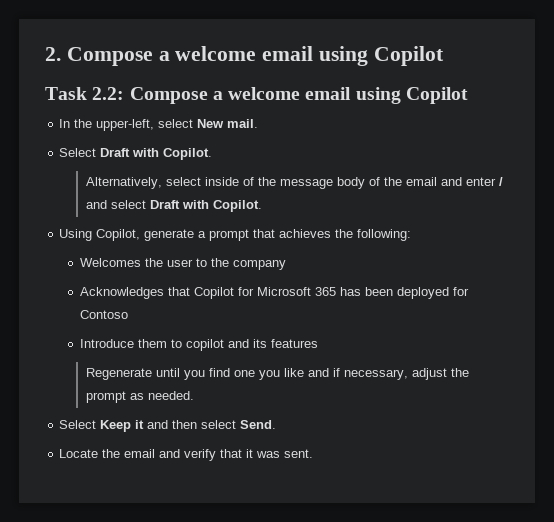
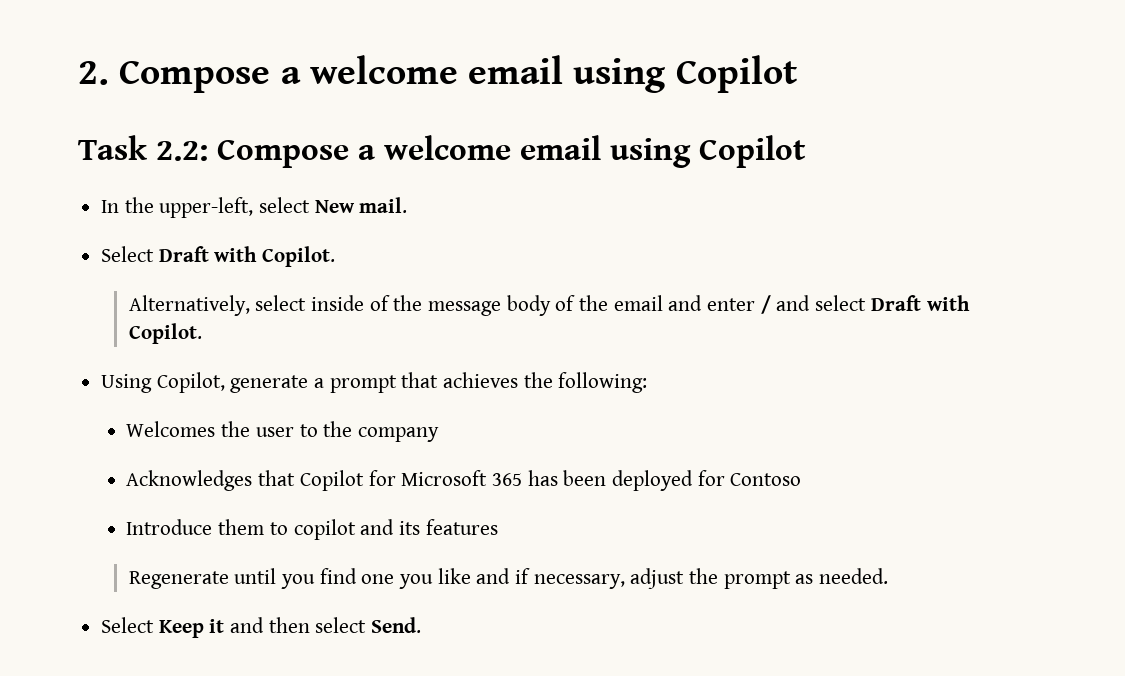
[59,449,314,461] // Locate the email and verify that it was sent. -> (422, 625) none

